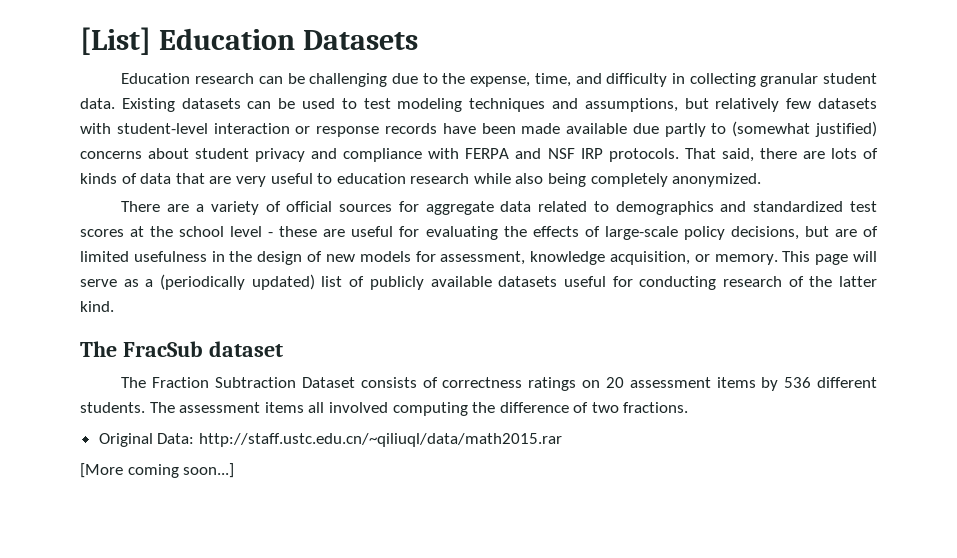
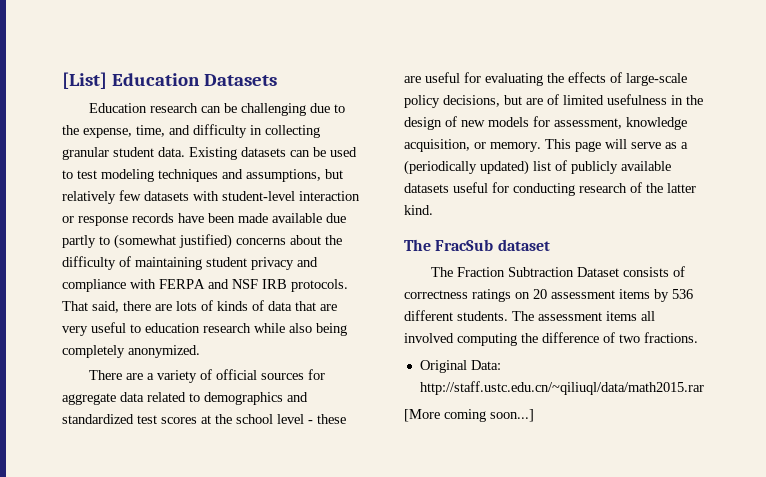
(190, 153) none -> [325,235,342,245] [62,256,202,270] the difficulty of maintaining
[580,148,603,159] IRP -> [262,279,287,289] IRB

